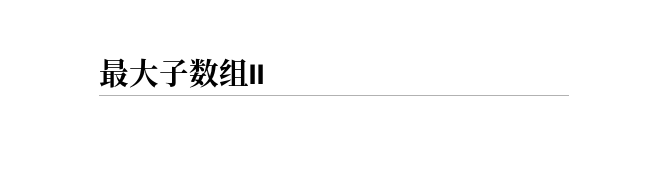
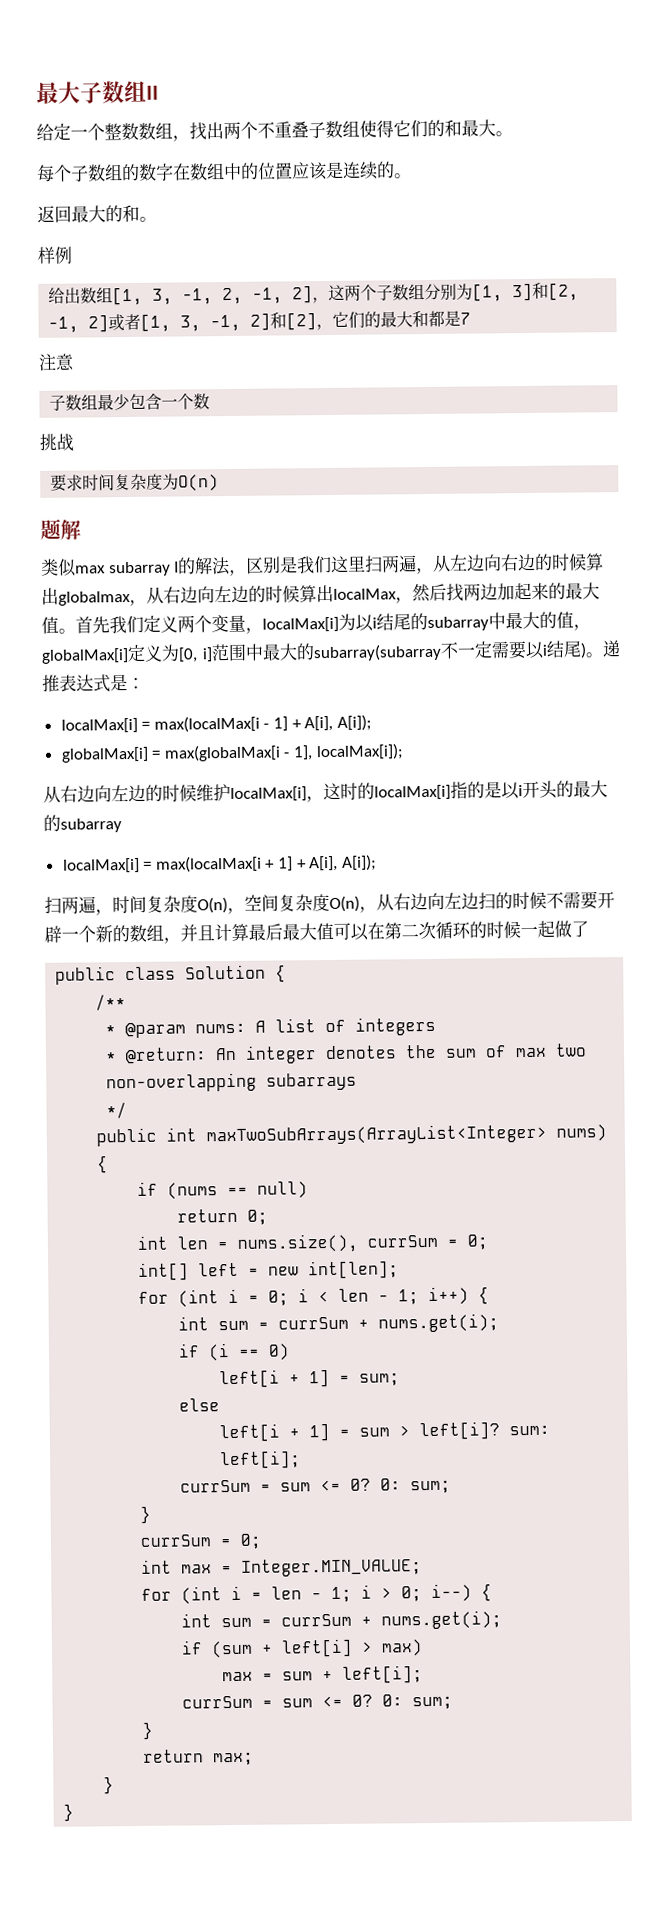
(265, 74) none -> [36,119,513,142] [37,161,412,182] [37,204,157,223] [37,246,73,264] [48,282,580,306] [48,310,472,333] [38,353,75,371] [49,393,211,411] [39,433,74,452] [50,473,220,492] [40,518,81,540] [40,553,605,577] [41,582,600,607] [41,611,591,634] [41,640,621,664] [42,674,145,693] [60,714,372,734] [60,743,404,763] [43,780,608,803] [43,814,122,833] [62,854,377,874] [44,891,615,916] [44,920,589,944] [55,964,287,985] [95,994,127,1011] [105,1016,437,1039] [105,1043,588,1065] [106,1072,358,1093] [106,1102,128,1119] [96,1123,608,1147] [97,1155,109,1174] [137,1181,309,1200] [177,1208,269,1225] [137,1233,490,1253] [138,1260,400,1281] [138,1286,490,1308] [178,1313,500,1333] [178,1343,291,1362] [219,1369,401,1389] [179,1398,221,1412] [219,1421,551,1443] [220,1450,302,1470] [180,1478,452,1494] [140,1505,152,1524] [140,1533,263,1549] [141,1558,423,1577] [141,1583,493,1605] [181,1610,503,1630] [181,1638,424,1659] [222,1665,424,1684] [182,1694,454,1710] [142,1721,154,1740] [143,1749,255,1766] [103,1776,115,1795] [63,1803,75,1822] // 给定一个整数数组，找出两个不重叠子数组使得它们的和最大。 // 每个子数组的数字在数组中的位置应该是连续的。 // 返回最大的和。 // 样例 // 给出数组[1, 3, -1, 2, -1, 2]，这两个子数组分别为[1, 3]和[2, -1, 2]或者[1, 3, -1, 2]和[2]，它们的最大和都是7 // 注意 // 子数组最少包含一个数 // 挑战 // 要求时间复杂度为O(n) // 题解 // 类似max subarray I的解法，区别是我们这里扫两遍，从左边向右边的时候算出globalmax，从右边向左边的时候算出localMax，然后找两边加起来的最大值。首先我们定义两个变量，localMax[i]为以i结尾的subarray中最大的值，globalMax[i]定义为[0, i]范围中最大的subarray(subarray不一定需要以i结尾)。递推表达式是： // localMax[i] = max(localMax[i - 1] + A[i], A[i]); // globalMax[i] = max(globalMax[i - 1], localMax[i]); // 从右边向左边的时候维护localMax[i]，这时的localMax[i]指的是以i开头的最大的subarray // localMax[i] = max(localMax[i + 1] + A[i], A[i]); // 扫两遍，时间复杂度O(n)，空间复杂度O(n)，从右边向左边扫的时候不需要开辟一个新的数组，并且计算最后最大值可以在第二次循环的时候一起做了 // public class Solution { // /** // * @param nums: A list of integers // * @return: An integer denotes the sum of max two non-overlapping subarrays // */ // public int maxTwoSubArrays(ArrayList<Integer> nums) { // if (nums == null) // return 0; // int len = nums.size(), currSum = 0; // int[] left = new int[len]; // for (int i = 0; i < len - 1; i++) { // int sum = currSum + nums.get(i); // if (i == 0) // left[i + 1] = sum; // else // left[i + 1] = sum > left[i]? sum: left[i]; // currSum = sum <= 0? 0: sum; // } // currSum = 0; // int max = Integer.MIN_VALUE; // for (int i = len - 1; i > 0; i--) { // int sum = currSum + nums.get(i); // if (sum + left[i] > max) // max = sum + left[i]; // currSum = sum <= 0? 0: sum; // } // return max; // } // }

